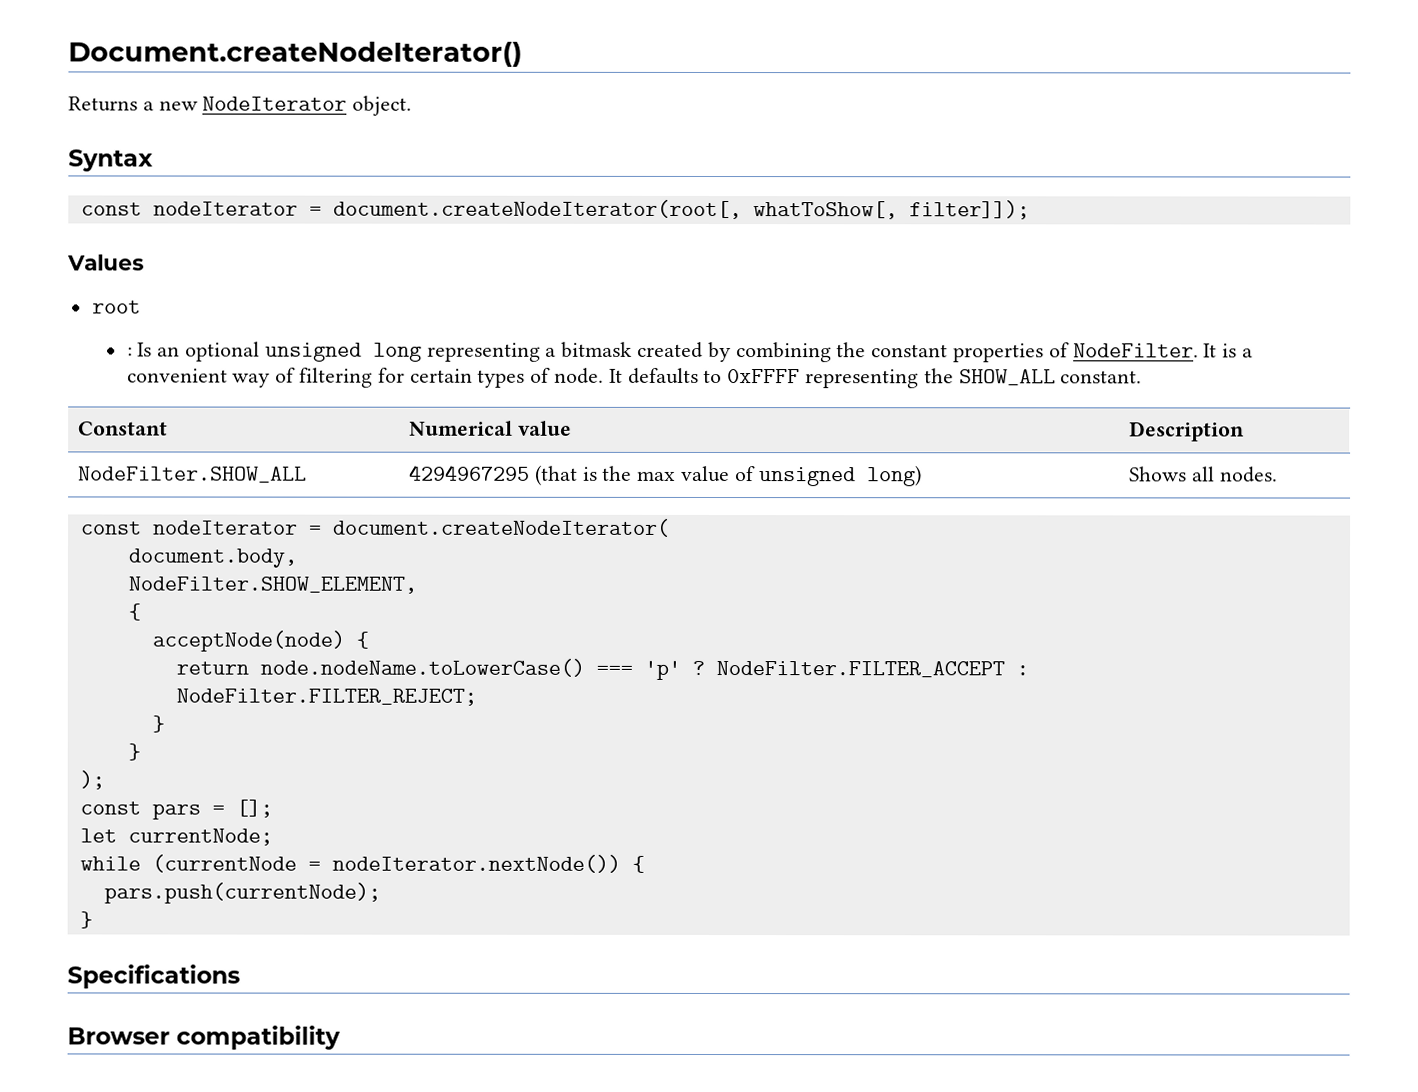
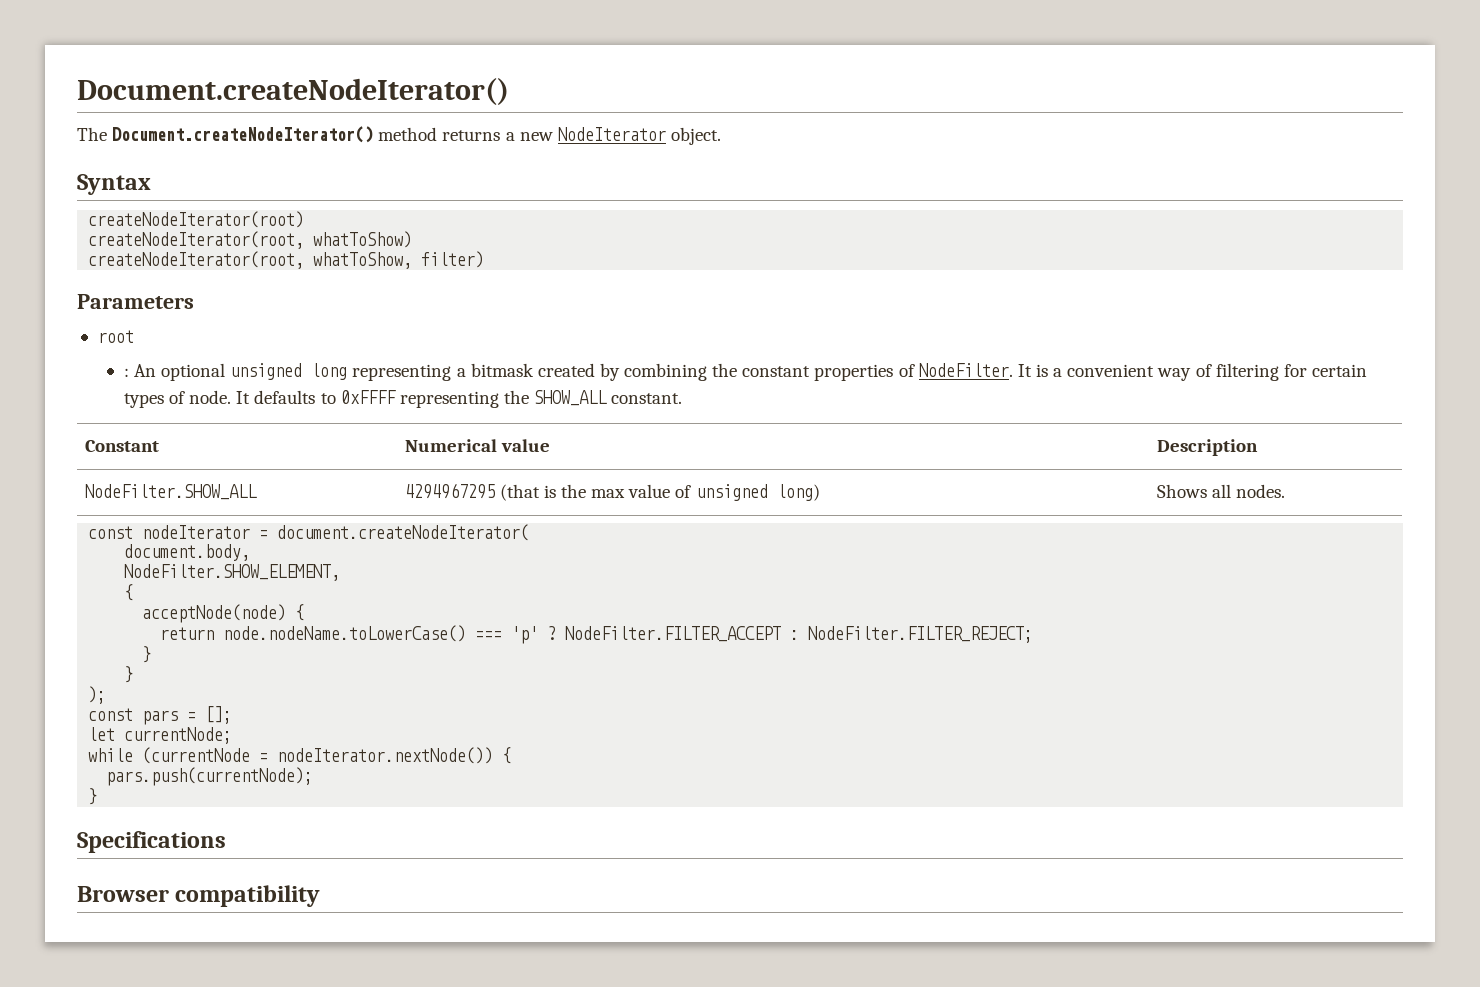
[68,96,138,112] Returns -> [77,126,501,143] The Document.createNodeIterator() method returns
[80,199,1030,220] [67,254,144,271] const nodeIterator = document.createNodeIterator(root[, whatToShow[, filter]]); // Values -> [88,211,305,228] [88,231,413,249] [88,251,485,269] [77,294,194,309] createNodeIterator(root) // createNodeIterator(root, whatToShow) // createNodeIterator(root, whatToShow, filter) // Parameters
[137,342,181,357] Is an -> [134,364,157,377] An

